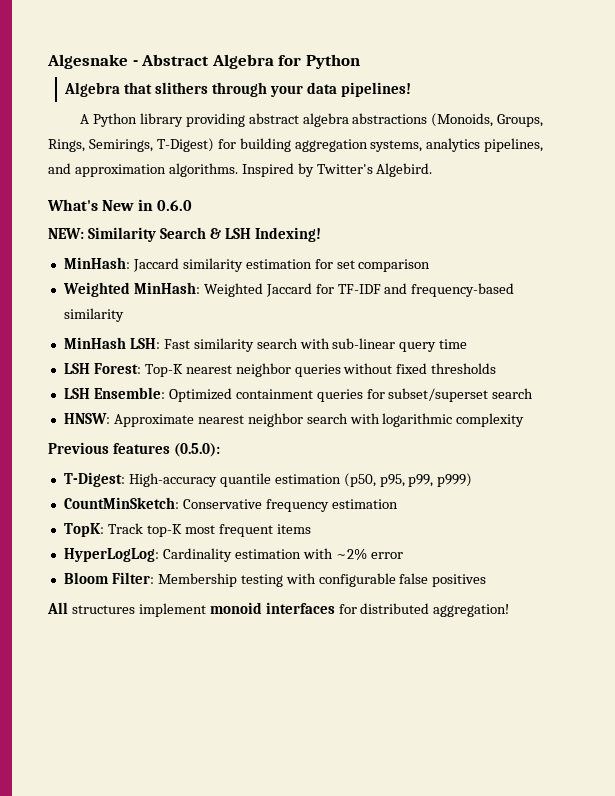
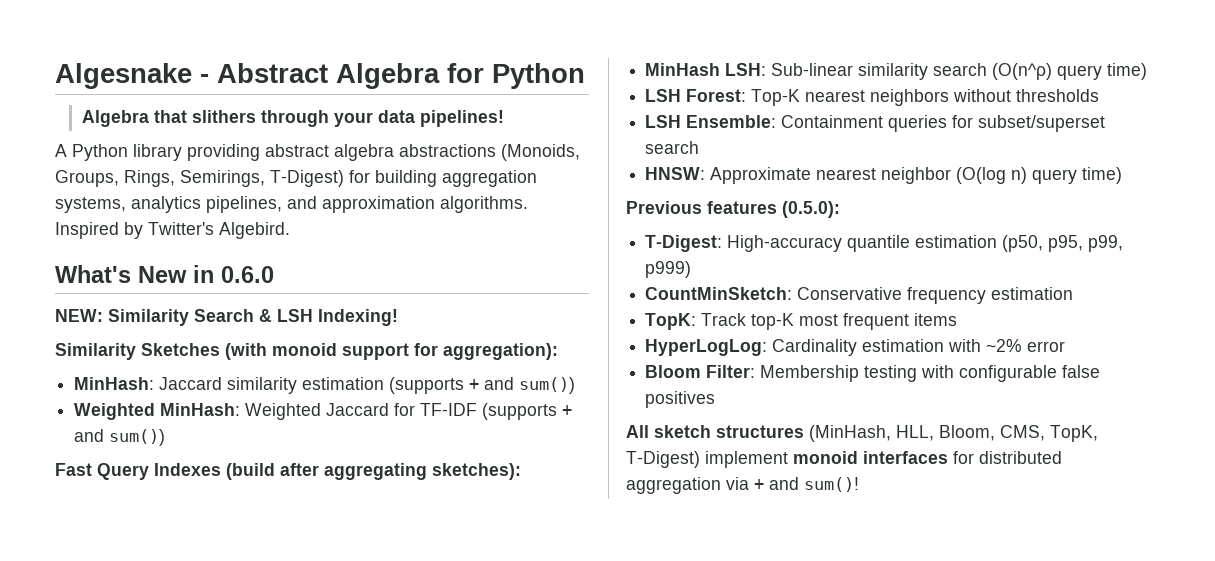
(321, 234) none -> [55,343,558,360] // Similarity Sketches (with monoid support for aggregation):
[314,259,431,272] for set comparison -> [389,377,576,394] (supports + and sum())
[384,283,515,297] [63,308,124,322] and frequency-based similarity -> [482,403,573,420] [74,429,166,446] [55,463,521,480] (supports + and sum()) // Fast Query Indexes (build after aggregating sketches):
[163,339,190,349] Fast -> [771,63,854,76] Sub-linear
[299,338,468,352] with sub-linear query time -> [992,63,1148,80] (O(n^ρ) query time)
[235,363,428,377] neighbor queries without fixed -> [870,89,1012,106] neighbors without
[168,388,313,402] Optimized containment -> [781,115,884,128] Containment
[306,413,525,427] search with logarithmic complexity -> [956,167,1123,184] (O(log n) query time)
[71,605,135,614] structures -> [654,425,1098,442] [626,451,700,468] sketch structures (MinHash, HLL, Bloom, CMS, TopK, T-Digest)
[433,604,510,617] aggregation! -> [626,477,859,494] aggregation via + and sum()!

